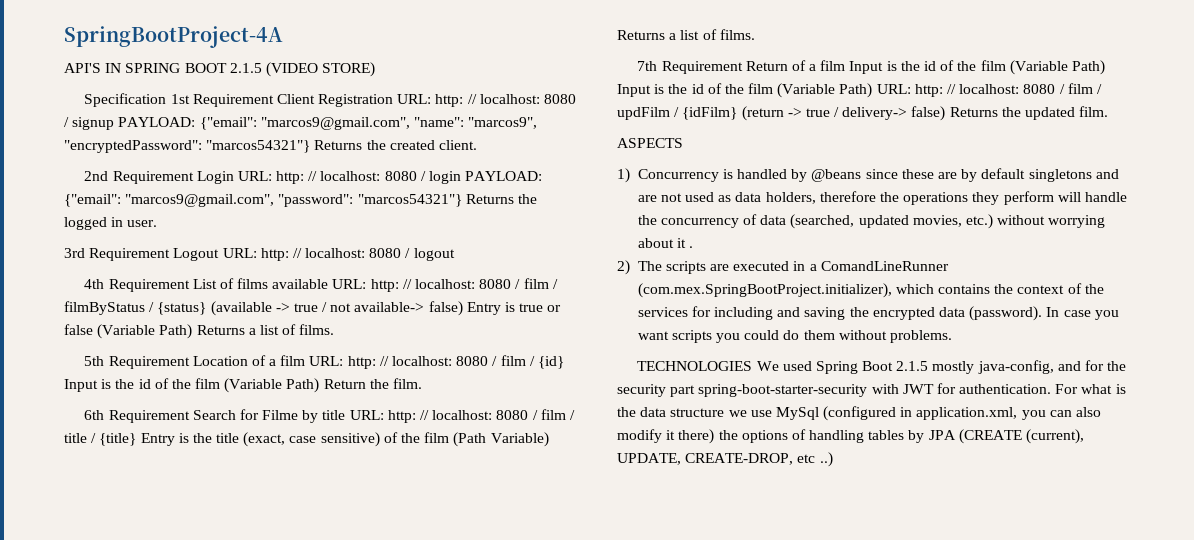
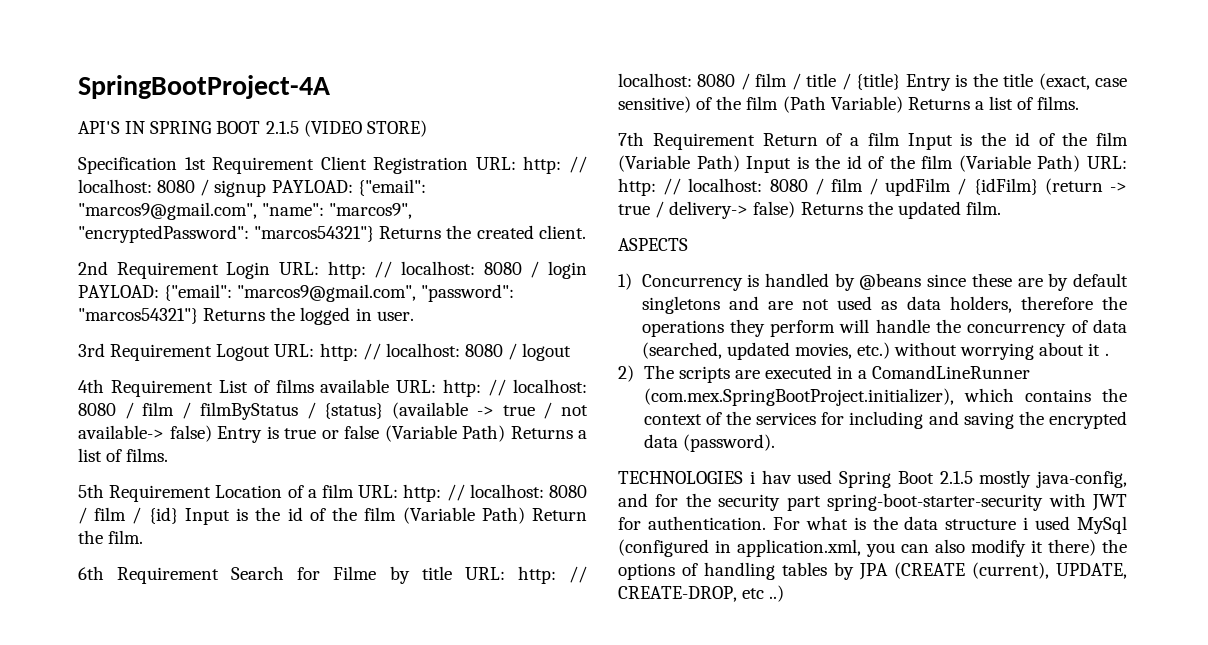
[1046,307,1119,320] [637,330,953,343] In case you want scripts you could do them without problems. -> (775, 443) none
[756,361,779,371] We -> [749,470,792,484] i hav
[728,410,772,417] we use -> [1023,516,1071,530] i used

